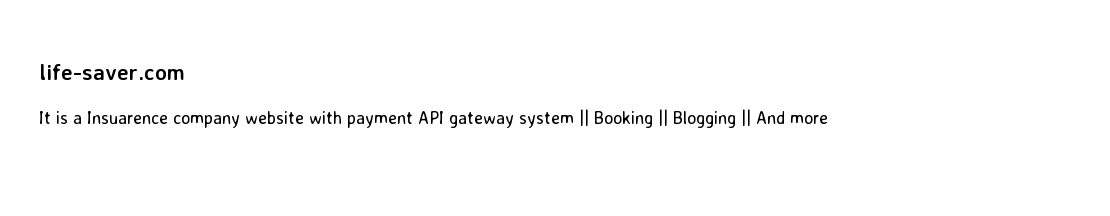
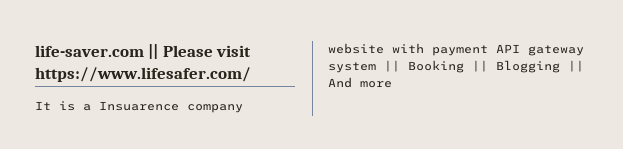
(185, 72) none -> [148,44,252,59] [35,67,251,82] || Please visit https://www.lifesafer.com/

